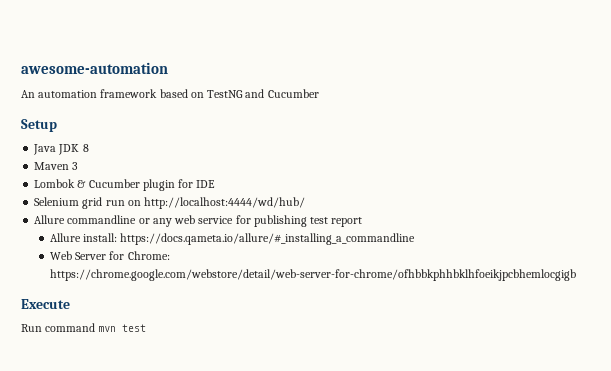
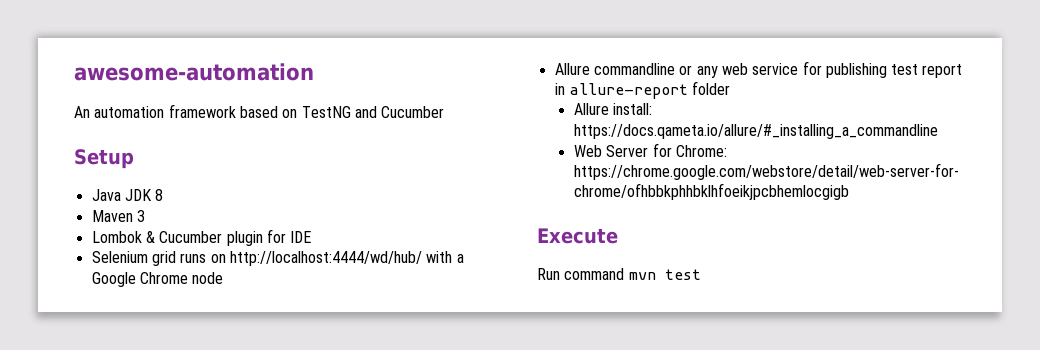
[105,200,125,206] run -> [180,253,207,263] runs
(306, 203) none -> [426,251,464,263] [91,272,224,287] with a Google Chrome node
(363, 222) none -> [554,81,731,99] in allure-report folder

